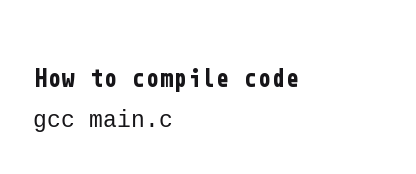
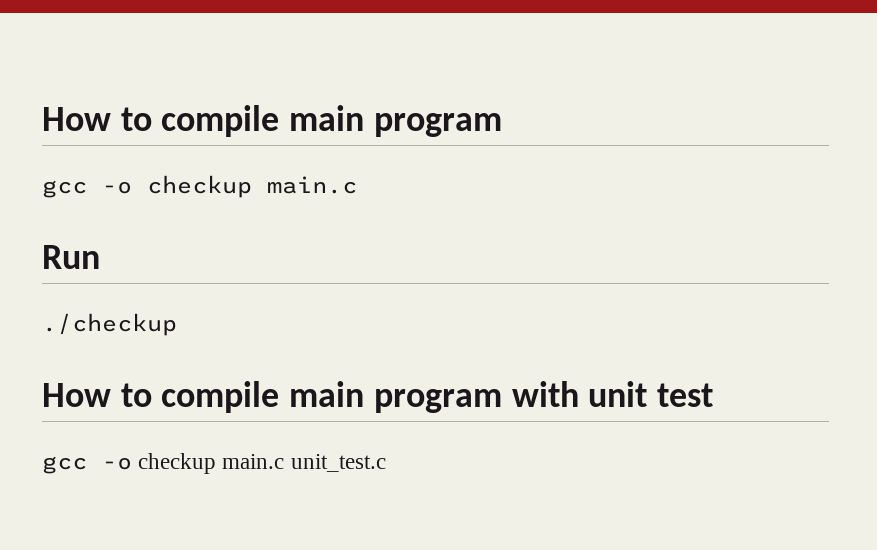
[33,68,299,92] [33,109,173,132] How to compile code // gcc main.c -> [42,105,502,137] [42,175,357,198] [42,245,100,269] [42,313,177,336] [42,381,714,413] [42,453,386,474] How to compile main program // gcc -o checkup main.c // Run // ./checkup // How to compile main program with unit test // gcc -o checkup main.c unit_test.c

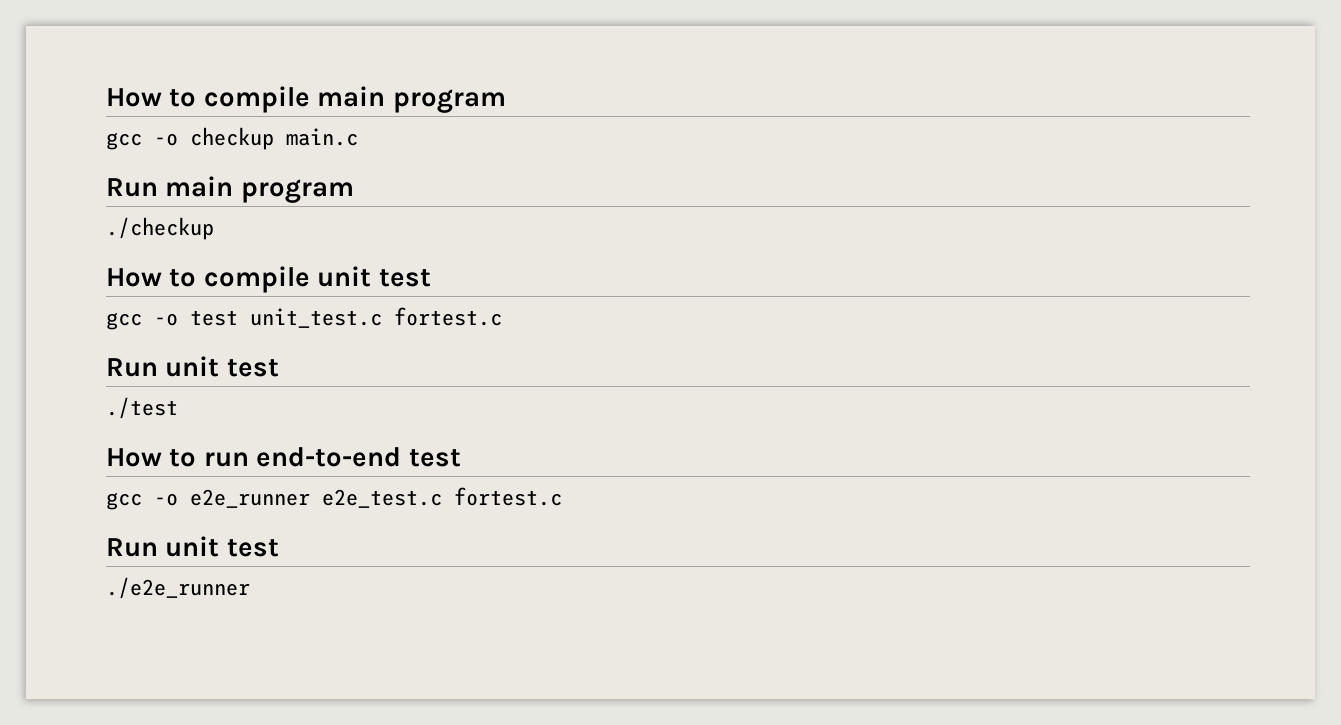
(100, 257) none -> [165,176,354,203] main program
[289,381,579,413] main program with -> (310, 279) none
[138,453,386,474] checkup main.c unit_test.c -> [190,307,502,328] [106,356,279,377] [106,397,178,419] [106,447,461,467] [106,487,562,510] [106,536,279,557] [106,577,250,599] test unit_test.c fortest.c // Run unit test // ./test // How to run end-to-end test // gcc -o e2e_runner e2e_test.c fortest.c // Run unit test // ./e2e_runner

